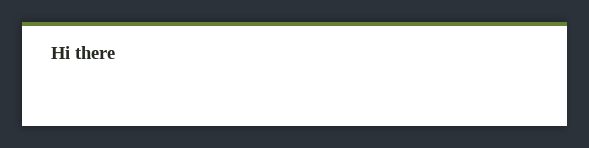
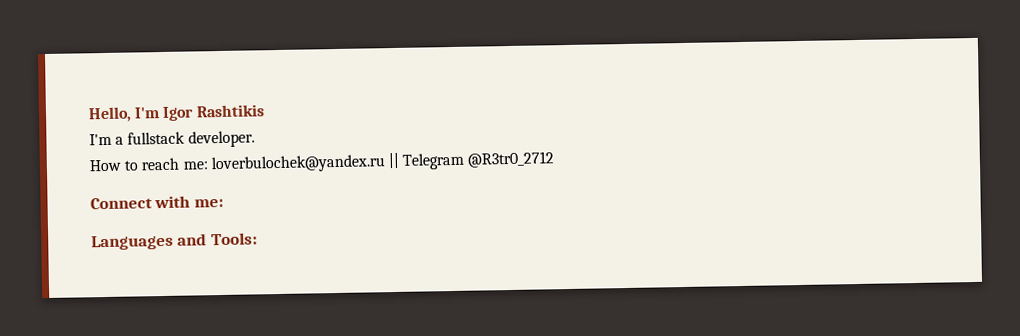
[51,46,115,59] Hi there -> [88,104,265,123] [89,130,255,148] [89,151,555,174] [90,195,224,210] [91,232,258,251] Hello, I'm Igor Rashtikis // I'm a fullstack developer. // How to reach me: loverbulochek@yandex.ru || Telegram @R3tr0_2712 // Connect with me: // Languages and Tools:

